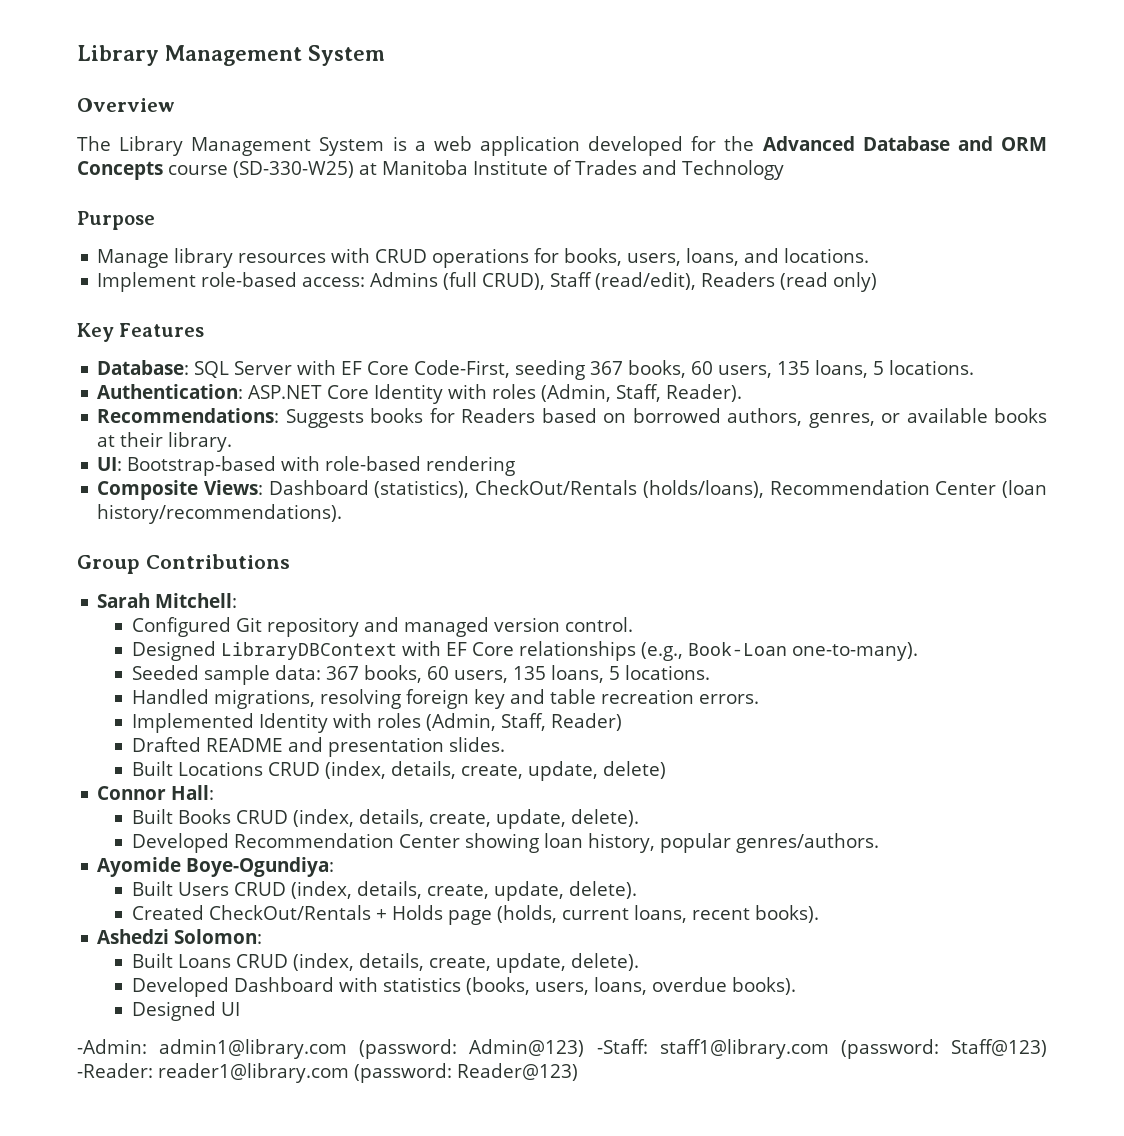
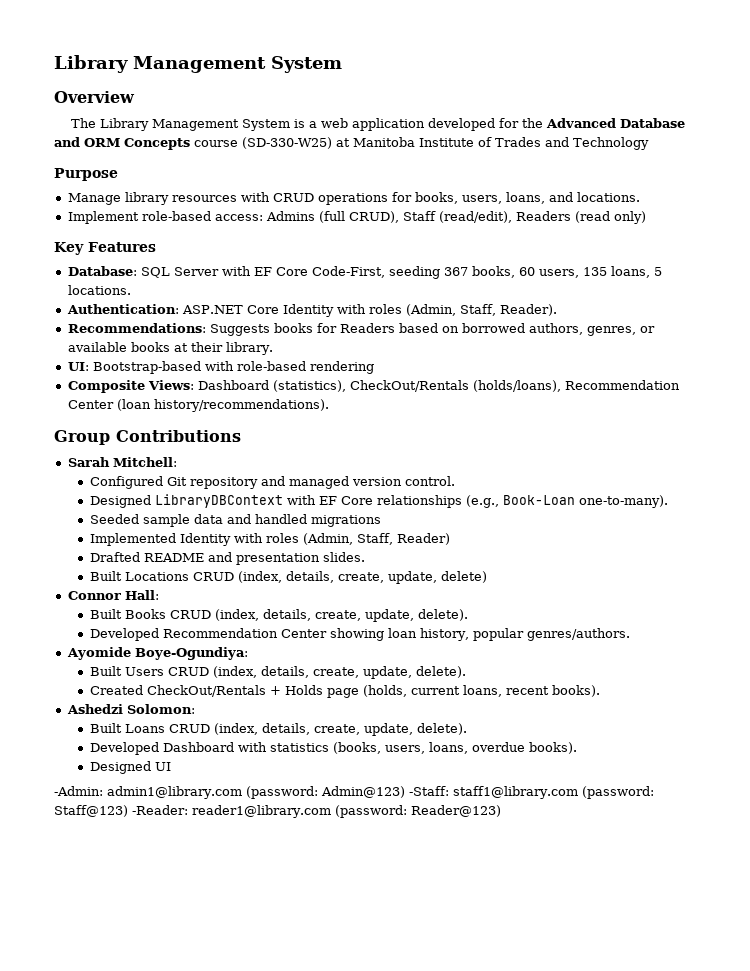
[274,665,710,683] [131,689,759,709] data: 367 books, 60 users, 135 loans, 5 locations. // Handled migrations, resolving foreign key and table recreation errors. -> [193,514,381,527] data and handled migrations

